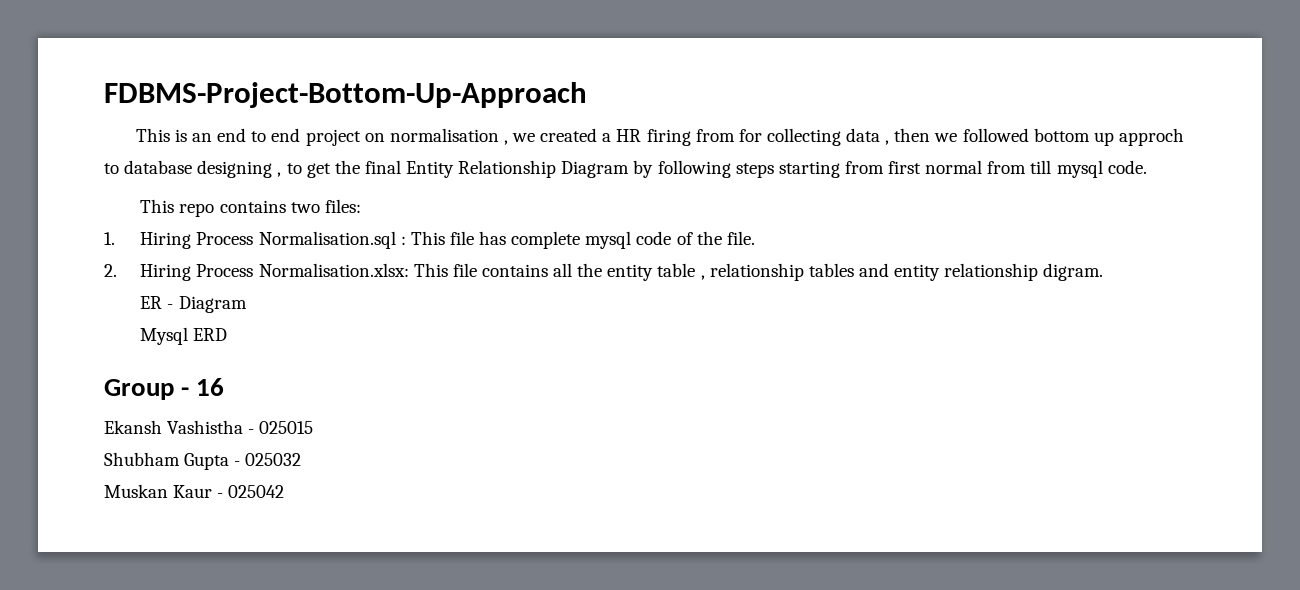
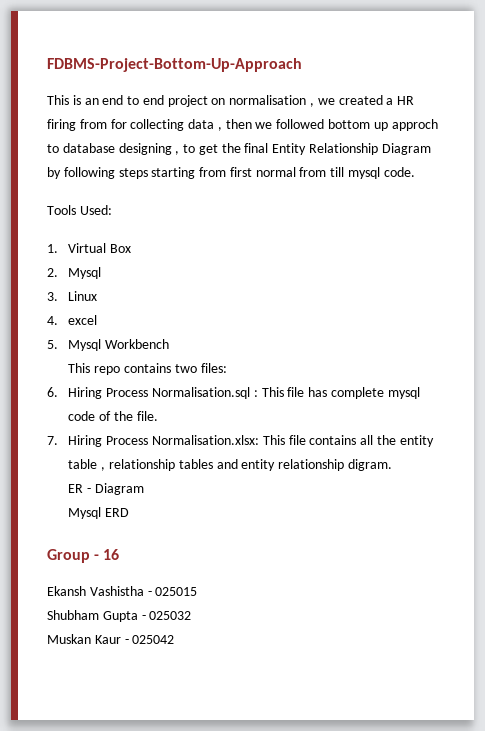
(1147, 167) none -> [47,205,112,215] [47,243,132,253] [47,267,102,279] [47,291,98,301] [47,315,98,325] [47,339,170,351] // Tools Used: // 1. Virtual Box // 2. Mysql // 3. Linux // 4. excel // 5. Mysql Workbench
[104,232,115,245] 1. -> [47,387,58,397] 6.
[104,264,117,277] 2. -> [47,436,58,445] 7.

